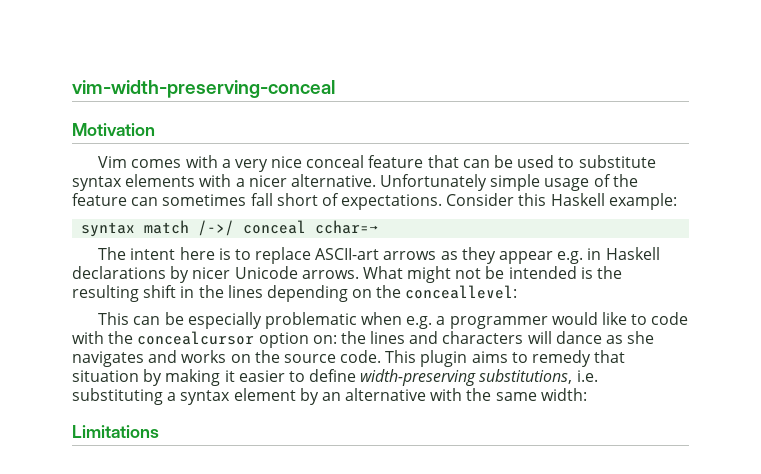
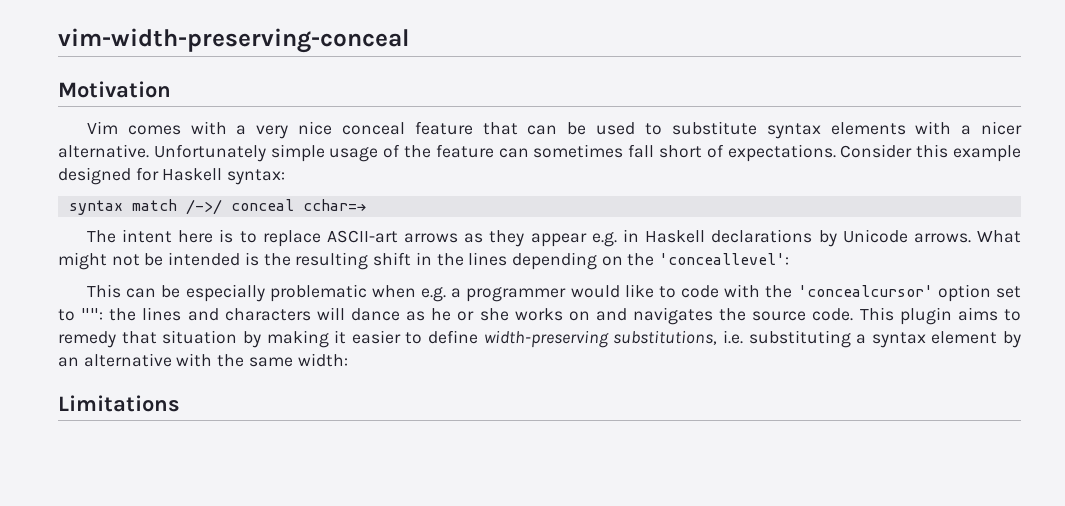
[550,193,677,210] Haskell example: -> [952,145,1021,162] [58,167,286,185] example designed for Haskell syntax:
[192,267,231,279] nicer -> (837, 238) none
[405,285,518,299] conceallevel: -> [659,253,790,265] 'conceallevel':
[137,331,337,348] concealcursor option on: -> [797,284,1021,302] [58,308,104,321] 'concealcursor' option set to "":
[627,331,655,344] [72,350,251,367] she navigates and works on -> [431,307,714,325] he or she works on and navigates

